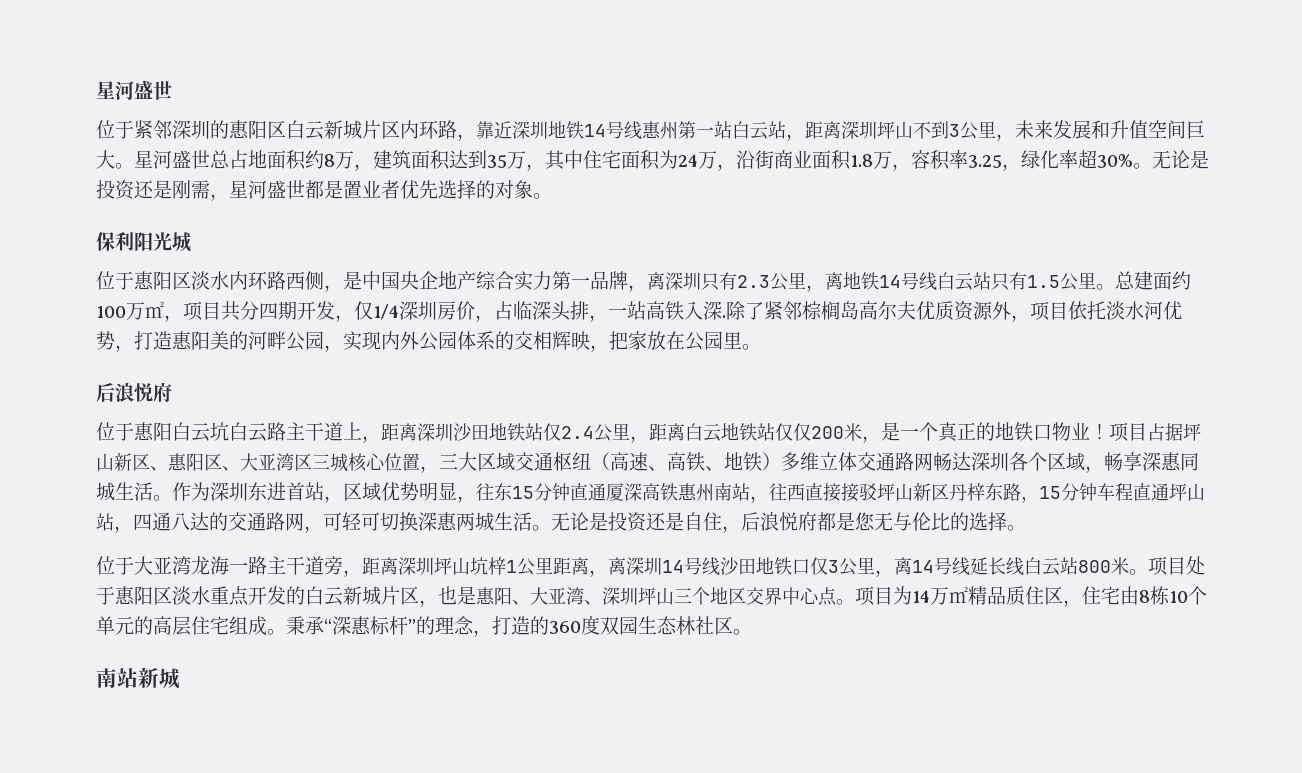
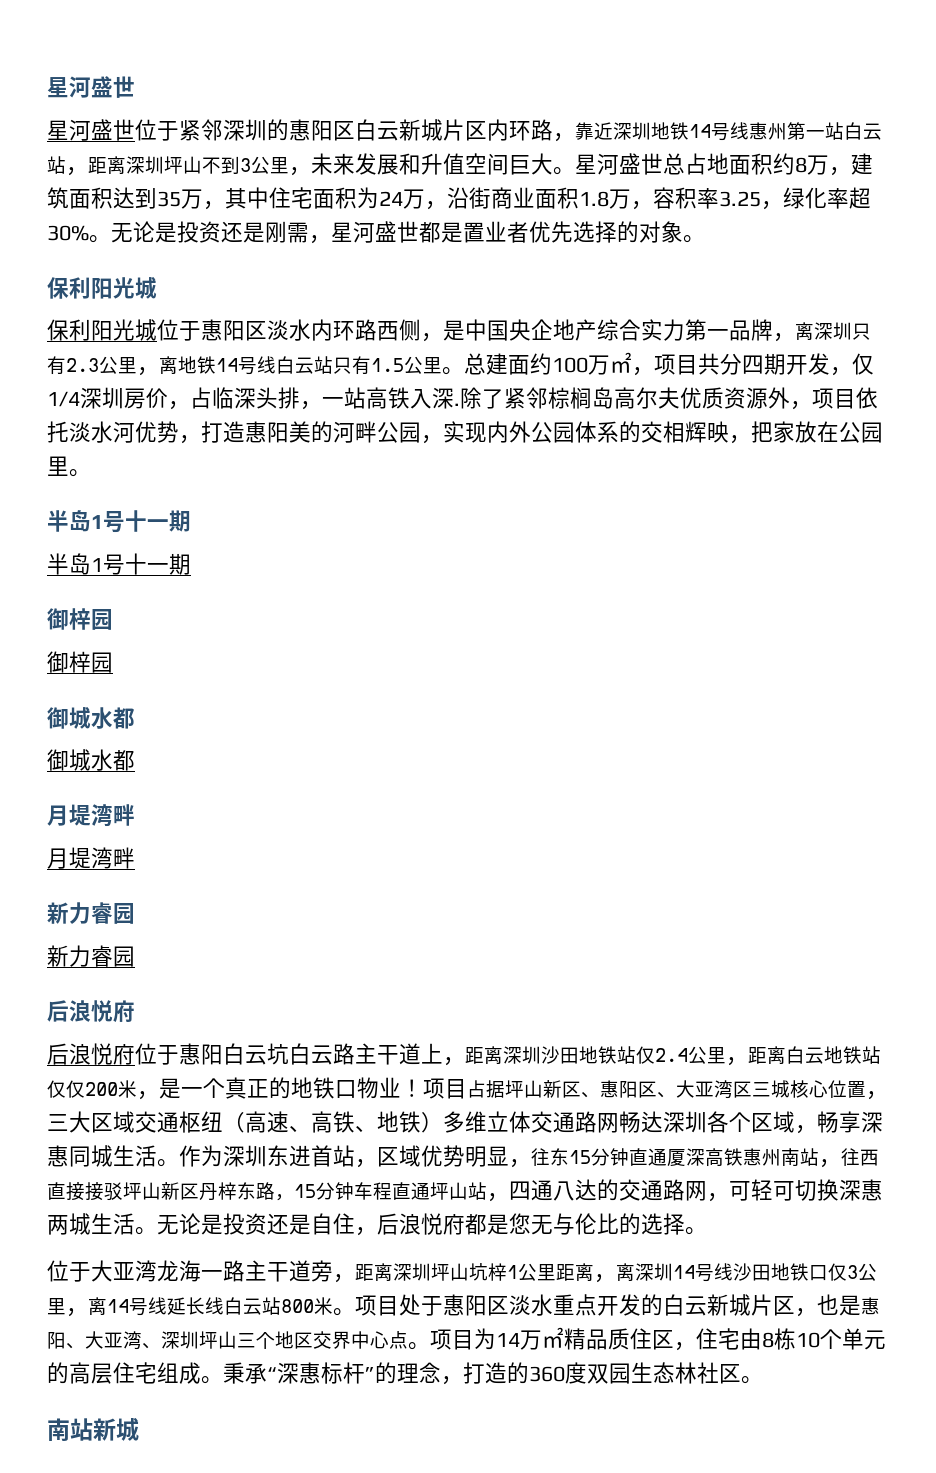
(172, 90) none -> [47,119,135,141] 星河盛世
(191, 242) none -> [47,319,157,341] 保利阳光城
(761, 347) none -> [47,510,191,533] [47,553,191,575] [47,608,113,630] [47,651,113,673] [47,706,135,729] [47,749,135,771] [47,804,135,827] [47,847,135,869] [47,902,135,924] [47,945,135,967] // 半岛1号十一期 // 半岛1号十一期 // 御梓园 // 御梓园 // 御城水都 // 御城水都 // 月堤湾畔 // 月堤湾畔 // 新力睿园 // 新力睿园
(172, 392) none -> [47,1043,135,1065] 后浪悦府

